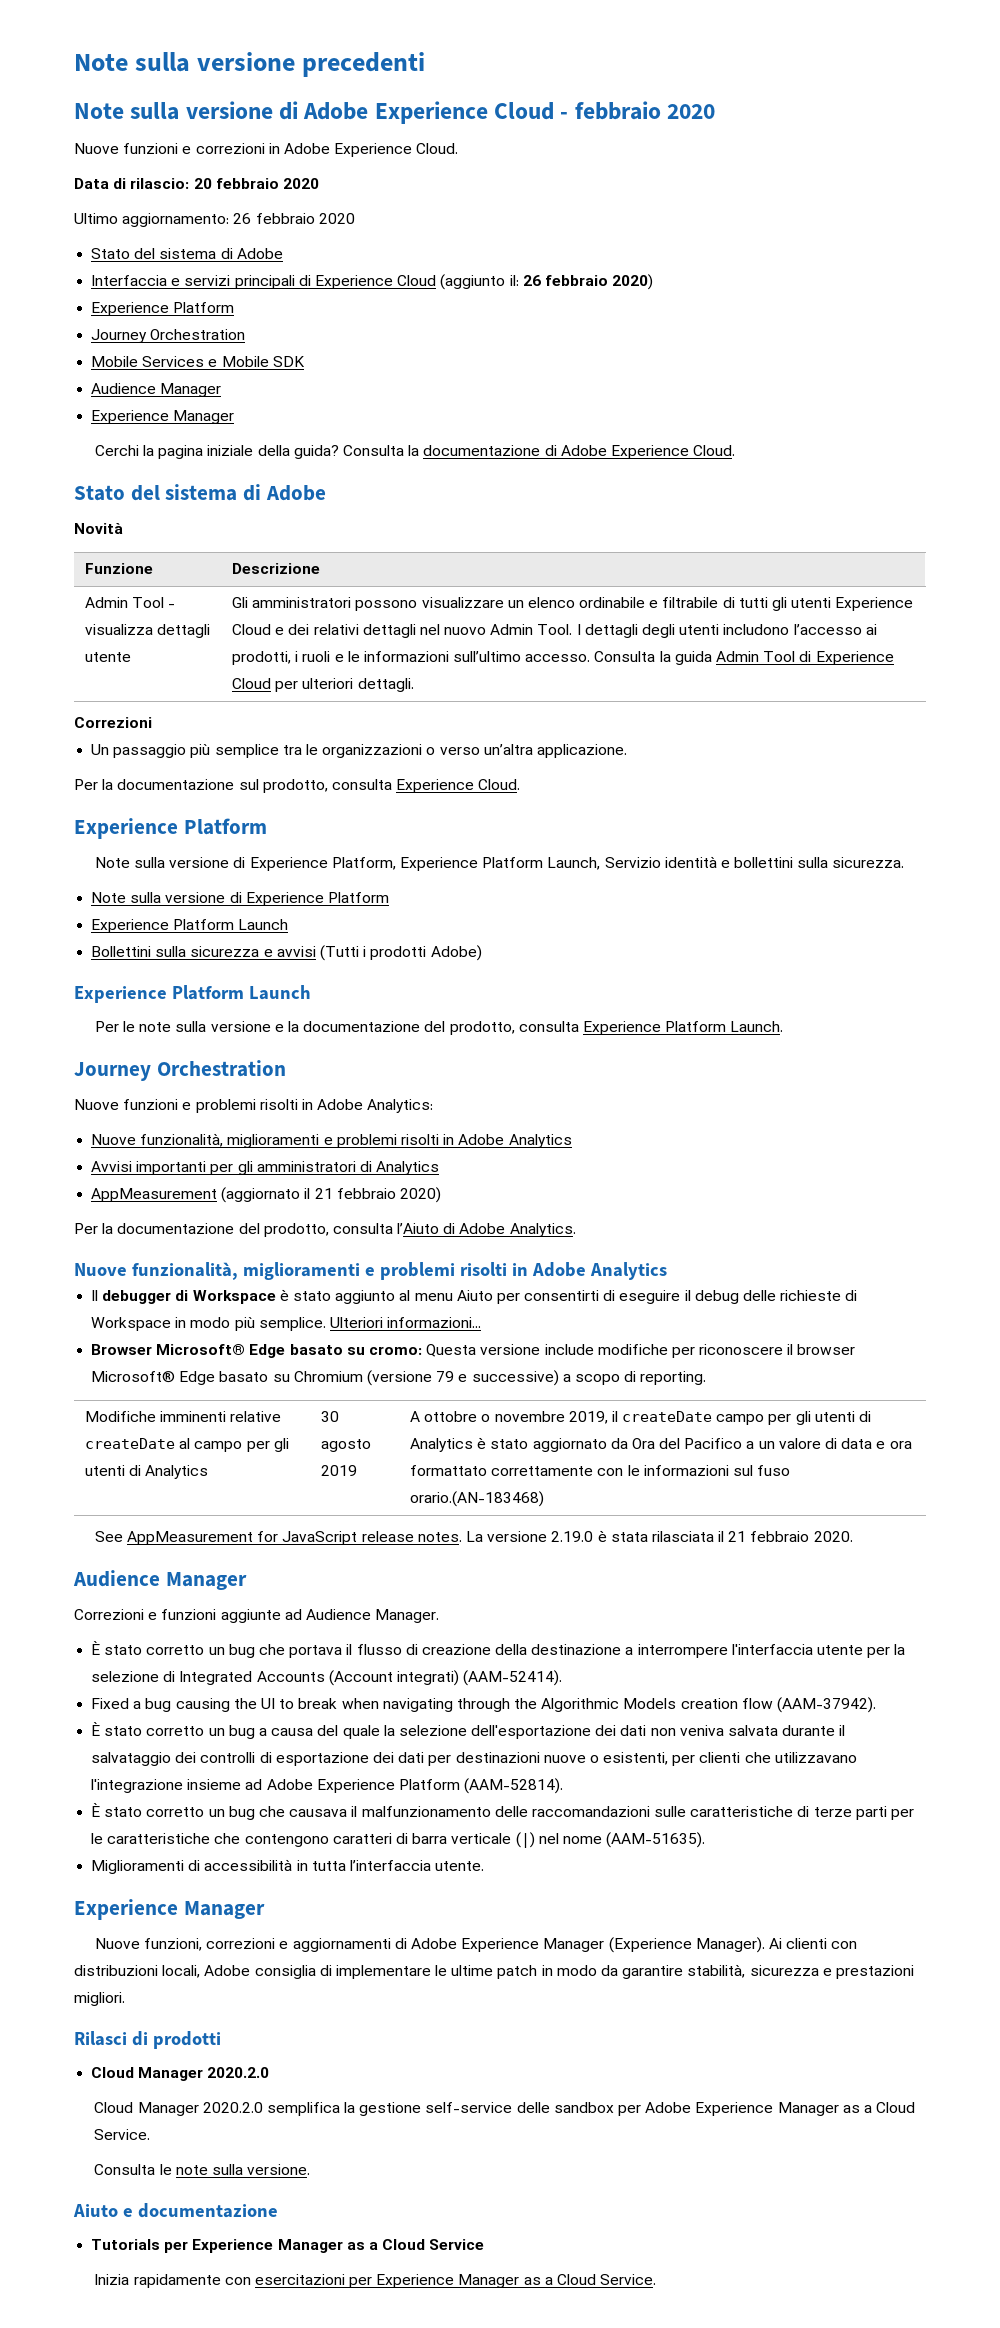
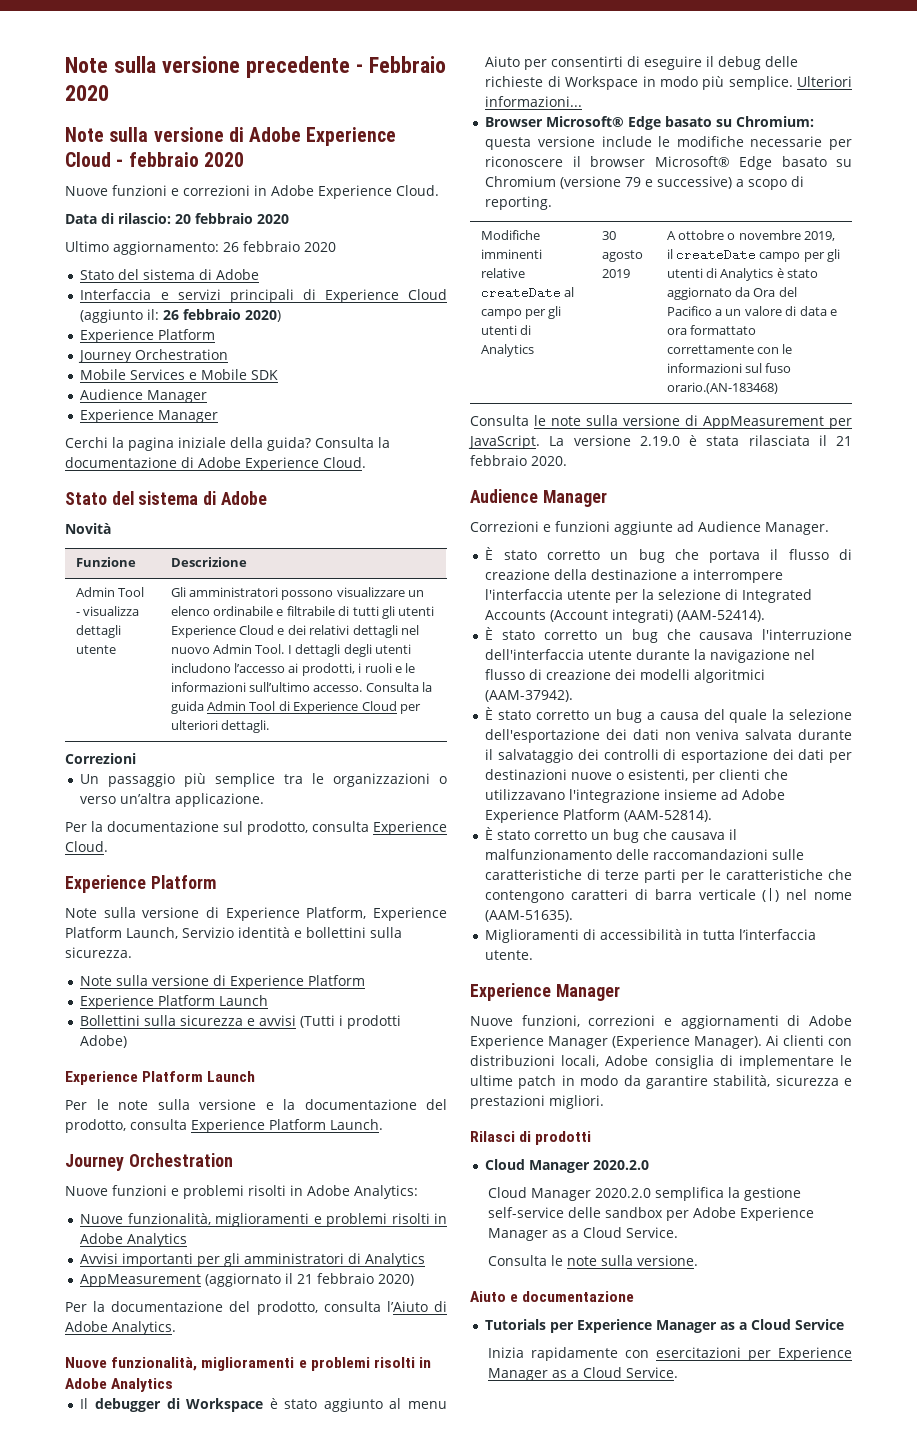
[74,52,426,77] Note sulla versione precedenti -> [65,56,446,78] [65,85,109,101] Note sulla versione precedente - Febbraio 2020
[368,1344,668,1357] cromo: Questa versione include modifiche -> [736,116,815,127] [485,136,823,150] Chromium: questa versione include le modifiche necessarie
[94,1531,462,1545] See AppMeasurement for JavaScript release notes. -> [470,415,852,429] [468,435,540,449] Consulta le note sulla versione di AppMeasurement per JavaScript.
[91,1698,773,1712] Fixed a bug causing the UI to break when navigating through the Algorithmic Models creation flow -> [485,627,852,643] [485,649,816,663] [485,669,766,683] È stato corretto un bug che causava l'interruzione dell'interfaccia utente durante la navigazione nel flusso di creazione dei modelli algoritmici

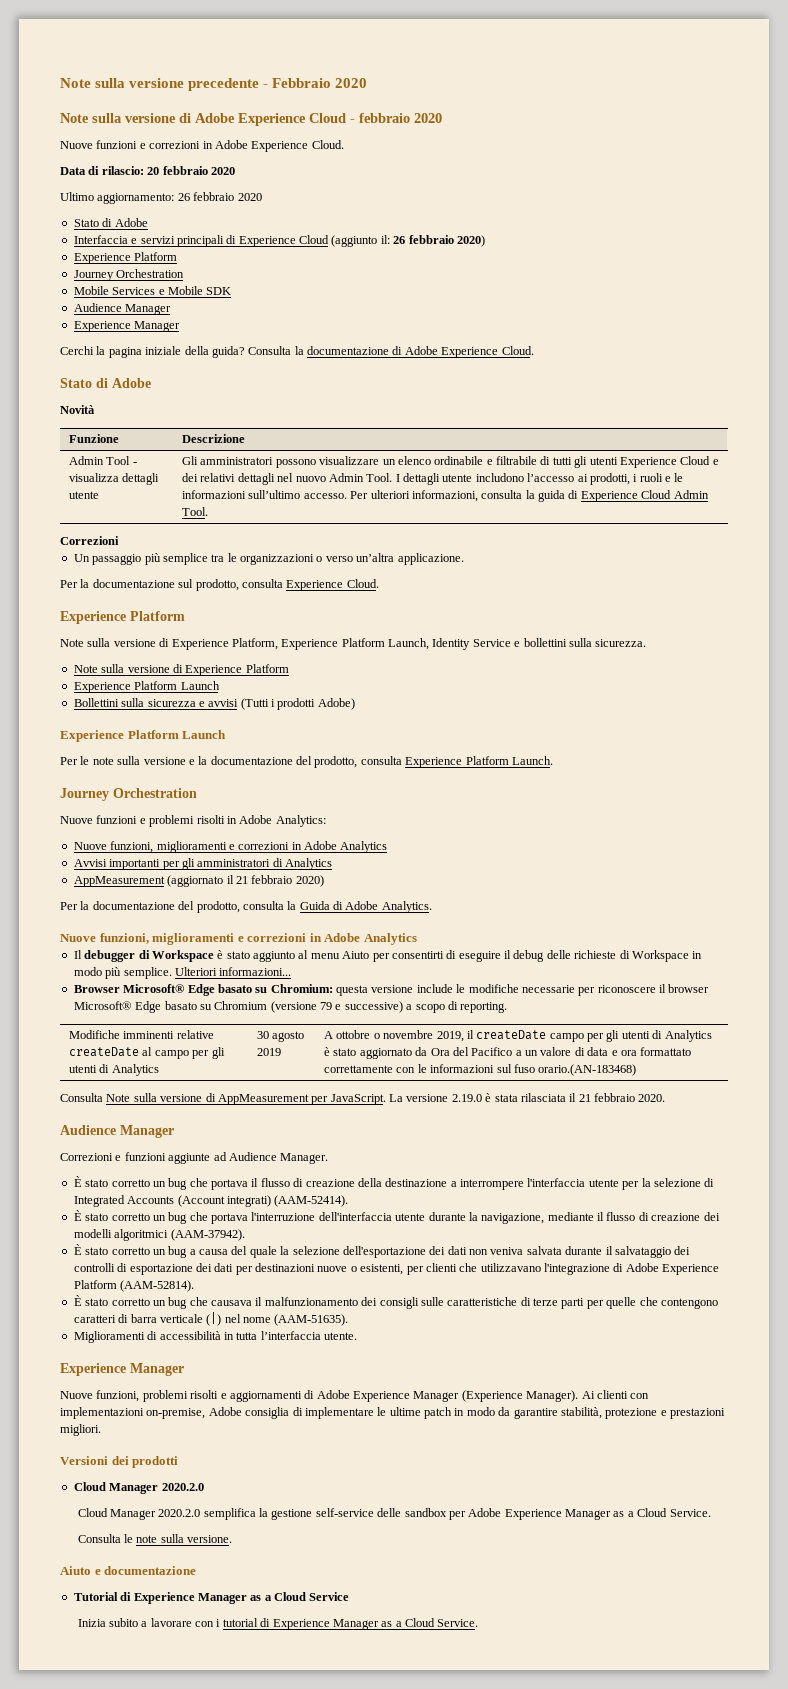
[118,269,196,280] del sistema -> (99, 223) none
[111,491,199,505] del sistema -> (92, 383) none
[343,644,411,657] degli utenti -> [442,474,473,482] utente
[365,682,433,692] [170,701,421,714] [170,720,270,733] Consulta la guida Admin Tool di Experience Cloud per ulteriori dettagli. -> [350,490,709,502] [182,507,209,516] Per ulteriori informazioni, consulta la guida di Experience Cloud Admin Tool.
[182,927,290,938] Servizio identità -> [432,638,511,650] Identity Service
[127,1213,430,1227] funzionalità, miglioramenti e problemi risolti -> [110,841,290,853] funzioni, miglioramenti e correzioni
[386,1301,428,1312] l’Aiuto -> [287,901,330,910] la Guida
[111,1357,415,1371] funzionalità, miglioramenti e problemi risolti -> [99,933,307,945] funzioni, miglioramenti e correzioni
[534,415,581,426] le note -> [106,1094,131,1102] Note
[699,632,754,640] causava -> [211,1213,248,1224] portava
[710,649,816,663] navigazione nel -> [481,1212,604,1224] navigazione, mediante il
[664,789,739,800] insieme ad -> [613,1263,624,1272] di
[616,849,769,860] delle raccomandazioni -> [361,1297,419,1309] dei consigli
[709,869,824,880] le caratteristiche -> [606,1297,637,1309] quelle
[588,1015,656,1026] correzioni -> [142,1390,219,1402] problemi risolti
[470,1055,600,1067] distribuzioni locali, -> [60,1407,206,1419] implementazioni on-premise,
[775,1075,839,1086] sicurezza -> [605,1408,658,1419] protezione
[470,1131,532,1142] Rilasci di -> [60,1456,129,1465] Versioni dei
[485,1319,575,1333] Tutorials per -> [73,1592,132,1601] Tutorial di
[530,1347,771,1361] rapidamente con esercitazioni per -> [108,1618,271,1627] subito a lavorare con i tutorial di

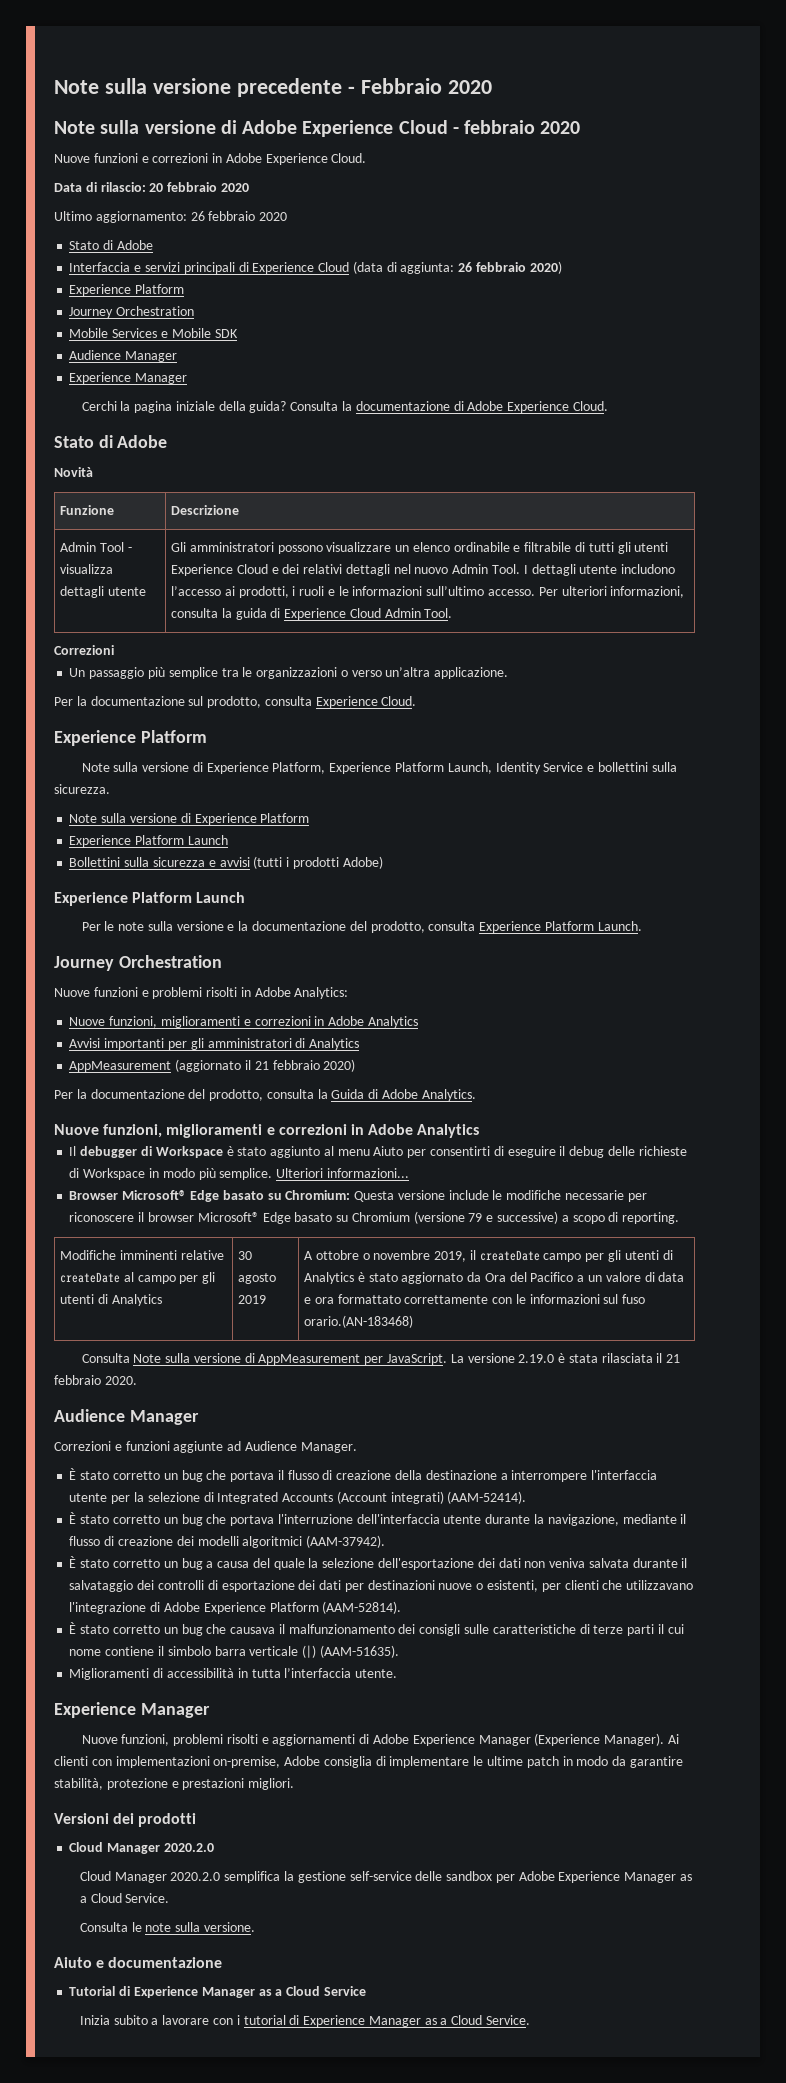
[331,235,390,247] (aggiunto il: -> [352,261,455,274] (data di aggiunta:
[240,698,269,710] (Tutti -> [253,856,283,869] (tutti
[336,985,368,996] questa -> [354,1191,395,1202] Questa
[586,1297,718,1309] [73,1314,129,1323] per quelle che contengono caratteri di -> [657,1624,684,1634] [69,1646,211,1656] il cui nome contiene il simbolo
[224,1314,271,1323] nel nome -> (317, 1651) none

